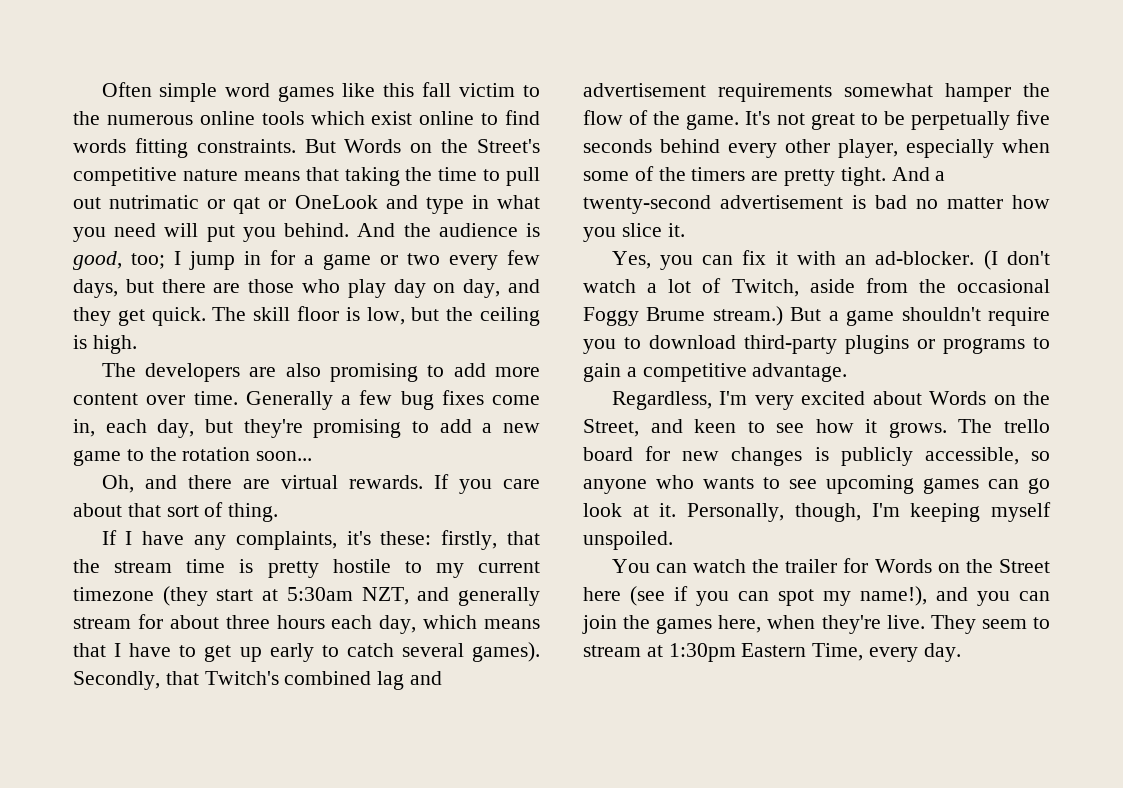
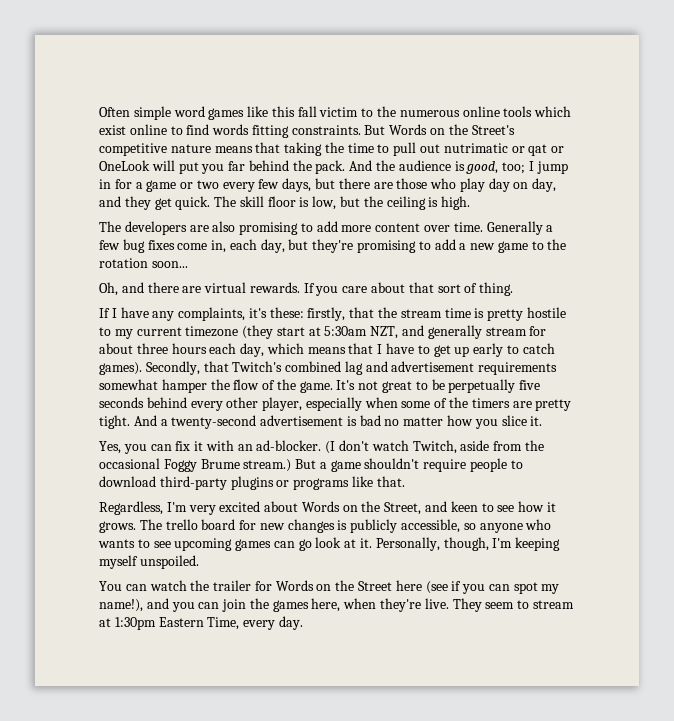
[385,195,540,214] [73,223,350,242] and type in what you need will put you behind. -> [151,160,346,174] will put you far behind the pack.
[401,643,464,657] several -> (555, 348) none
[647,278,722,293] a lot of -> (409, 445) none
[583,339,616,354] you -> [470,458,508,472] people
[1033,337,1050,349] [583,363,848,382] to gain a competitive advantage. -> [351,476,405,487] like that.

